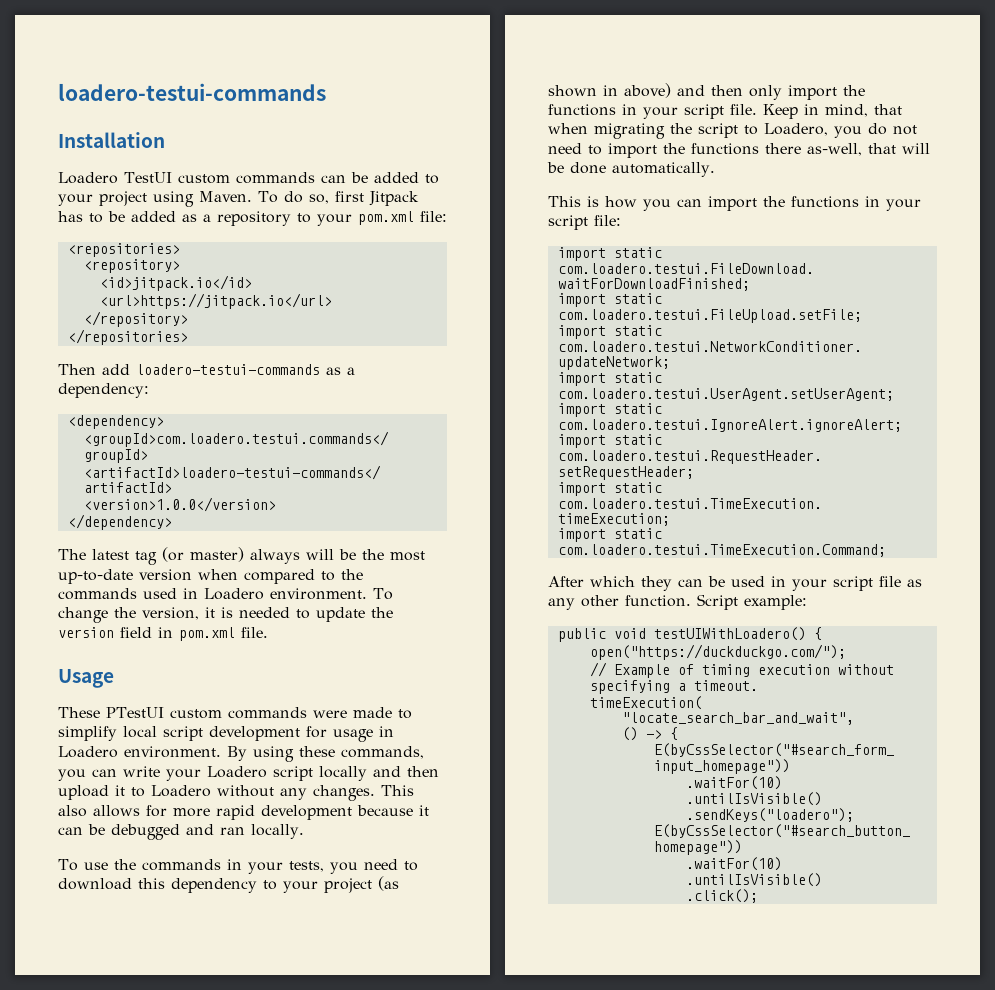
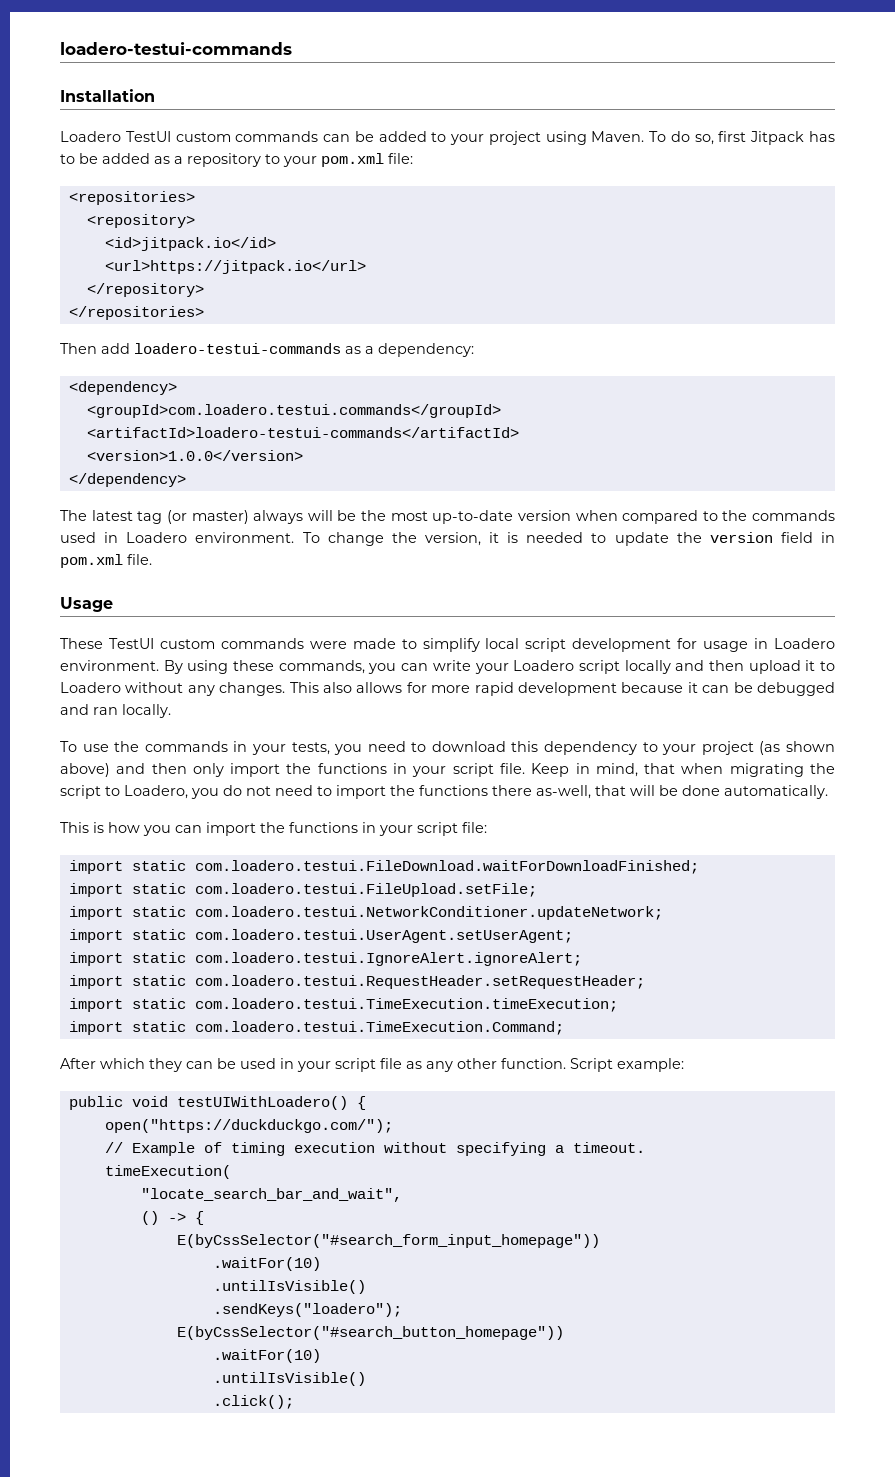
[106,707,164,718] PTestUI -> [108,638,154,649] TestUI
[603,85,618,96] in -> (835, 746) none

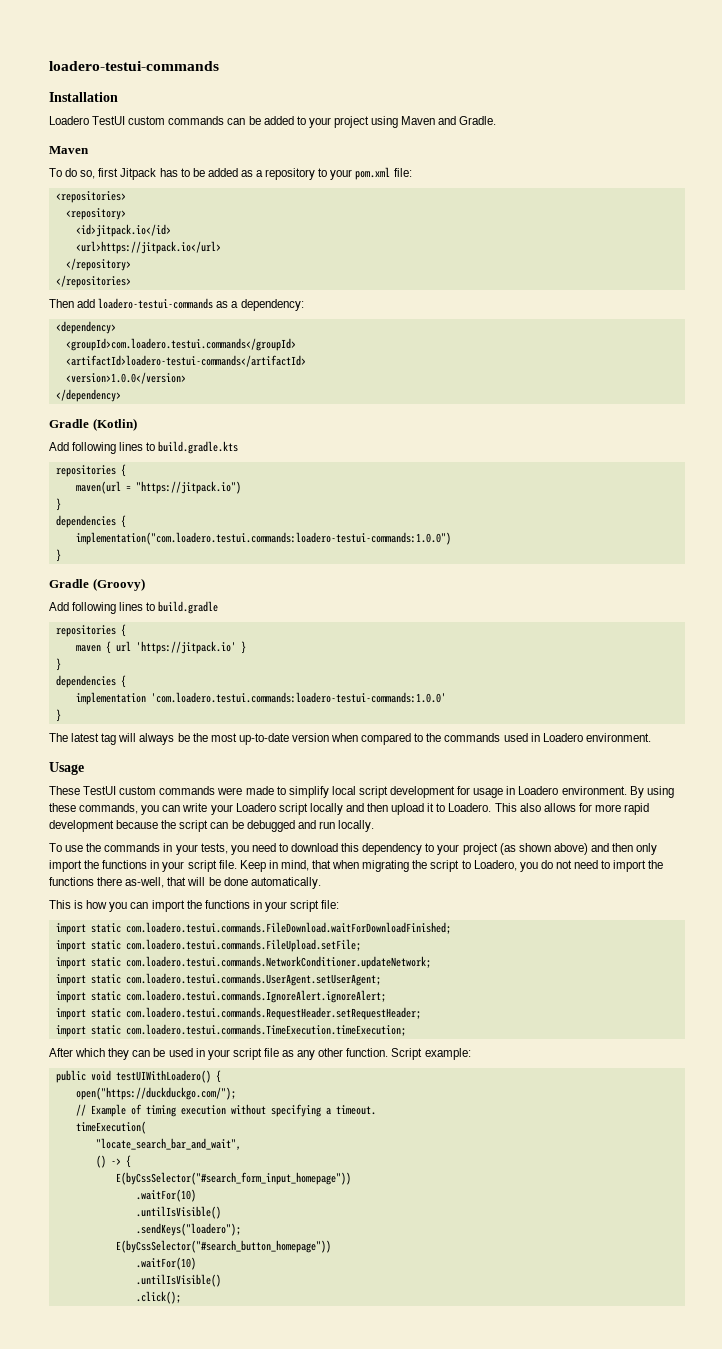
[591,131,645,142] Maven. -> [401,116,497,125] [49,146,89,154] Maven and Gradle. // Maven //
(186, 480) none -> [49,418,137,431] [49,441,239,454] [55,464,126,477] [75,481,241,494] [55,498,61,511] [55,515,126,528] [75,532,451,545] [55,549,61,562] [49,578,145,591] [49,601,219,614] [55,624,126,637] [75,641,246,654] [55,658,61,671] [55,675,126,688] [75,692,446,705] [55,709,61,722] // Gradle (Kotlin) // Add following lines to build.gradle.kts // repositories { // maven(url = "https://jitpack.io") // } // dependencies { // implementation("com.loadero.testui.commands:loadero-testui-commands:1.0.0") // } // Gradle (Groovy) // Add following lines to build.gradle // repositories { // maven { url 'https://jitpack.io' } // } // dependencies { // implementation 'com.loadero.testui.commands:loadero-testui-commands:1.0.0' // }
[166,510,333,524] (or master) always will -> [118,733,175,745] will always
[302,532,835,546] [60,554,152,568] To change the version, it is needed to update the version field in pom.xml file. -> (651, 737) none
[60,682,286,696] Loadero without any changes. -> [448,803,492,812] Loadero.
[687,682,698,693] it -> [161,820,209,832] the script
[93,707,118,715] ran -> [318,821,335,829] run
[194,860,699,874] [68,883,537,897] [68,906,663,920] [68,929,573,943] [68,952,582,966] [68,975,645,989] [68,998,618,1012] [68,1021,564,1035] com.loadero.testui.FileDownload.waitForDownloadFinished; // import static com.loadero.testui.FileUpload.setFile; // import static com.loadero.testui.NetworkConditioner.updateNetwork; // import static com.loadero.testui.UserAgent.setUserAgent; // import static com.loadero.testui.IgnoreAlert.ignoreAlert; // import static com.loadero.testui.RequestHeader.setRequestHeader; // import static com.loadero.testui.TimeExecution.timeExecution; // import static com.loadero.testui.TimeExecution.Command; -> [125,922,451,934] [55,939,361,952] [55,956,431,969] [55,973,381,986] [55,990,386,1003] [55,1007,421,1020] [55,1024,406,1037] com.loadero.testui.commands.FileDownload.waitForDownloadFinished; // import static com.loadero.testui.commands.FileUpload.setFile; // import static com.loadero.testui.commands.NetworkConditioner.updateNetwork; // import static com.loadero.testui.commands.UserAgent.setUserAgent; // import static com.loadero.testui.commands.IgnoreAlert.ignoreAlert; // import static com.loadero.testui.commands.RequestHeader.setRequestHeader; // import static com.loadero.testui.commands.TimeExecution.timeExecution;

